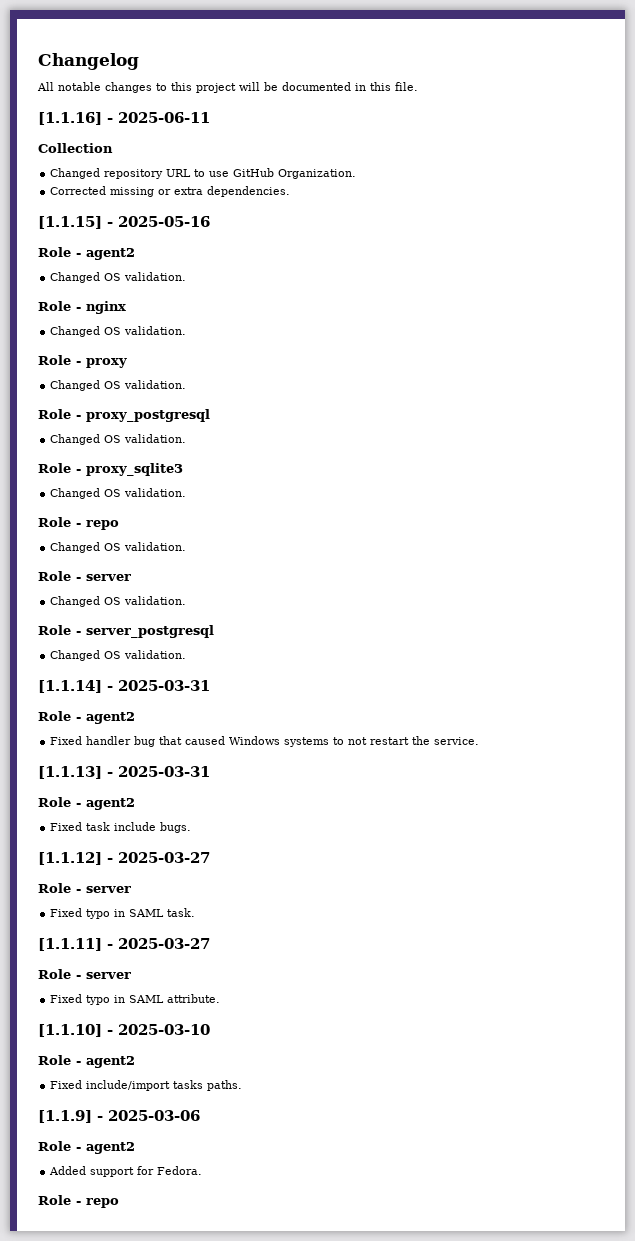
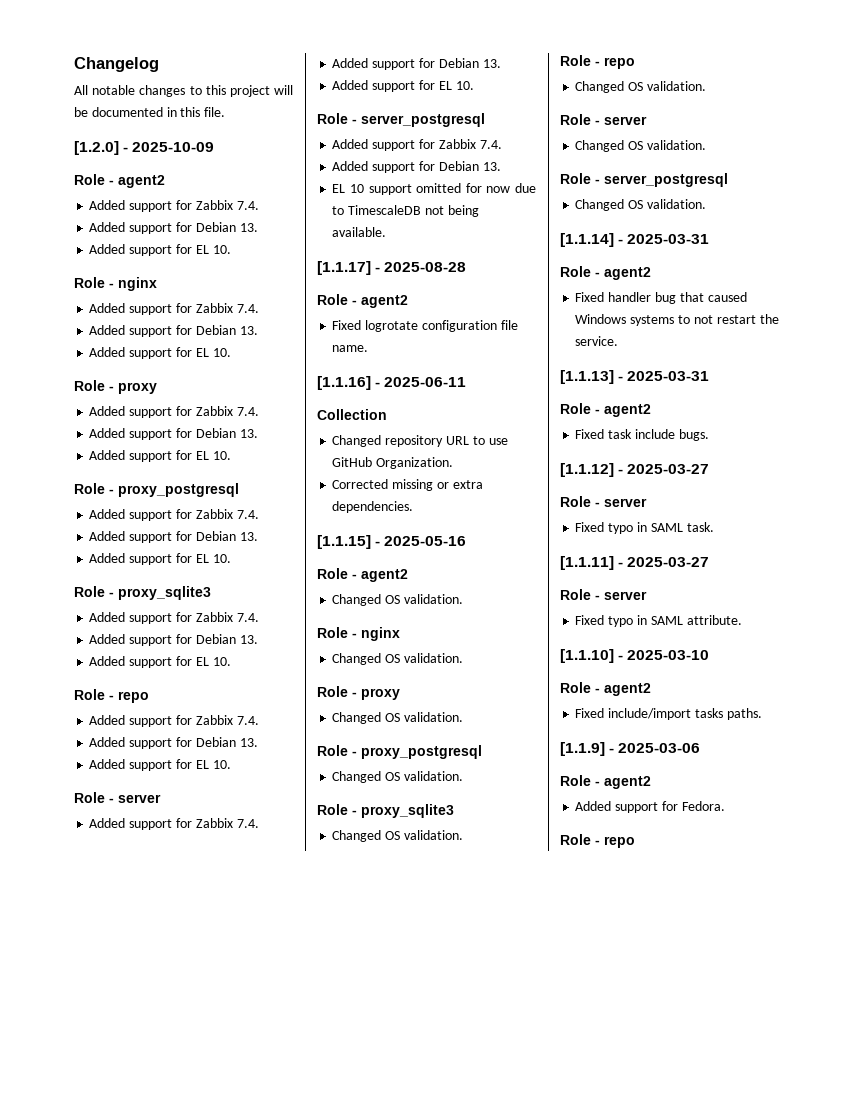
(418, 86) none -> [74,141,215,155] [74,174,165,188] [89,200,259,212] [89,222,258,234] [89,244,231,256] [74,277,157,291] [89,303,259,315] [89,325,258,337] [89,347,231,359] [74,380,157,394] [89,406,259,418] [89,428,258,440] [89,450,231,462] [74,483,239,497] [89,509,259,521] [89,531,258,543] [89,553,231,565] [74,586,211,600] [89,612,259,624] [89,634,258,646] [89,656,231,668] [74,689,149,703] [89,715,259,727] [89,737,258,749] [89,759,231,771] [74,792,161,803] [89,818,259,830] [332,58,501,70] [332,80,474,92] [317,113,485,127] [332,139,502,151] [332,161,501,173] [332,183,536,195] [332,205,479,217] [332,227,387,237] [317,261,467,275] [317,294,408,308] [332,320,518,332] [332,345,369,352] // [1.2.0] - 2025-10-09 // Role - agent2 // Added support for Zabbix 7.4. // Added support for Debian 13. // Added support for EL 10. // Role - nginx // Added support for Zabbix 7.4. // Added support for Debian 13. // Added support for EL 10. // Role - proxy // Added support for Zabbix 7.4. // Added support for Debian 13. // Added support for EL 10. // Role - proxy_postgresql // Added support for Zabbix 7.4. // Added support for Debian 13. // Added support for EL 10. // Role - proxy_sqlite3 // Added support for Zabbix 7.4. // Added support for Debian 13. // Added support for EL 10. // Role - repo // Added support for Zabbix 7.4. // Added support for Debian 13. // Added support for EL 10. // Role - server // Added support for Zabbix 7.4. // Added support for Debian 13. // Added support for EL 10. // Role - server_postgresql // Added support for Zabbix 7.4. // Added support for Debian 13. // EL 10 support omitted for now due to TimescaleDB not being available. // [1.1.17] - 2025-08-28 // Role - agent2 // Fixed logrotate configuration file name.

